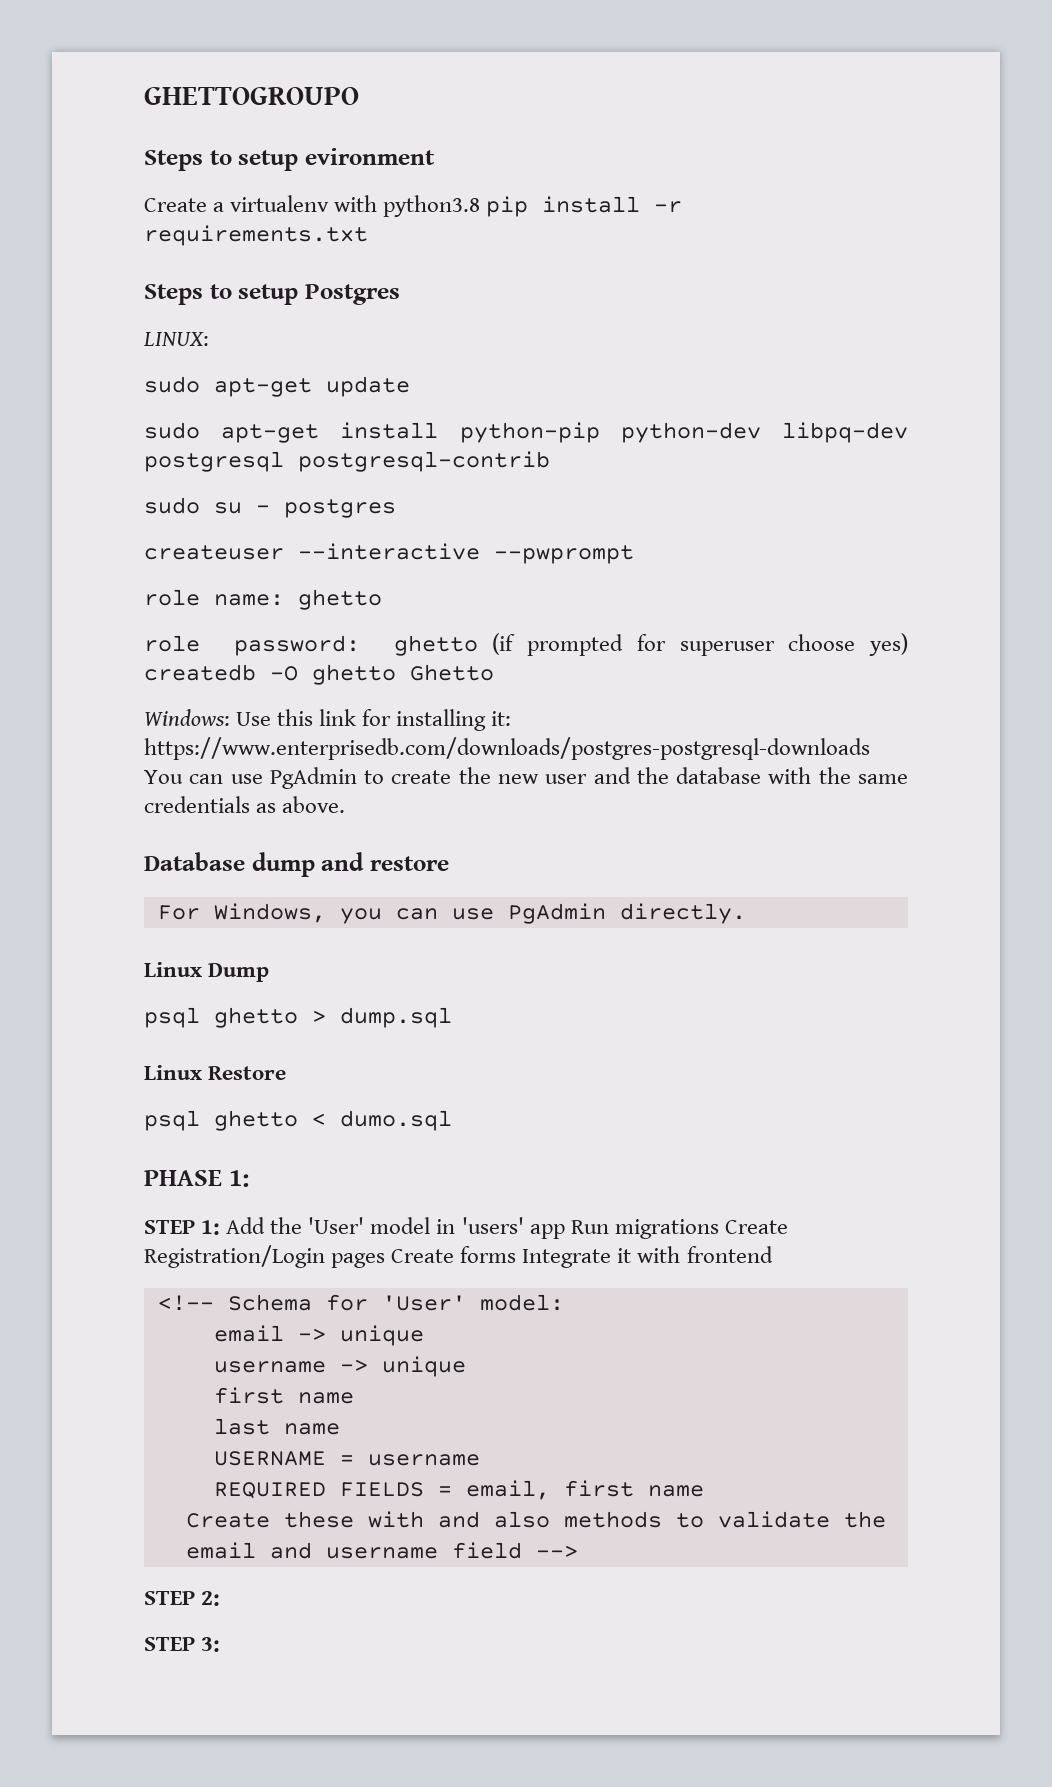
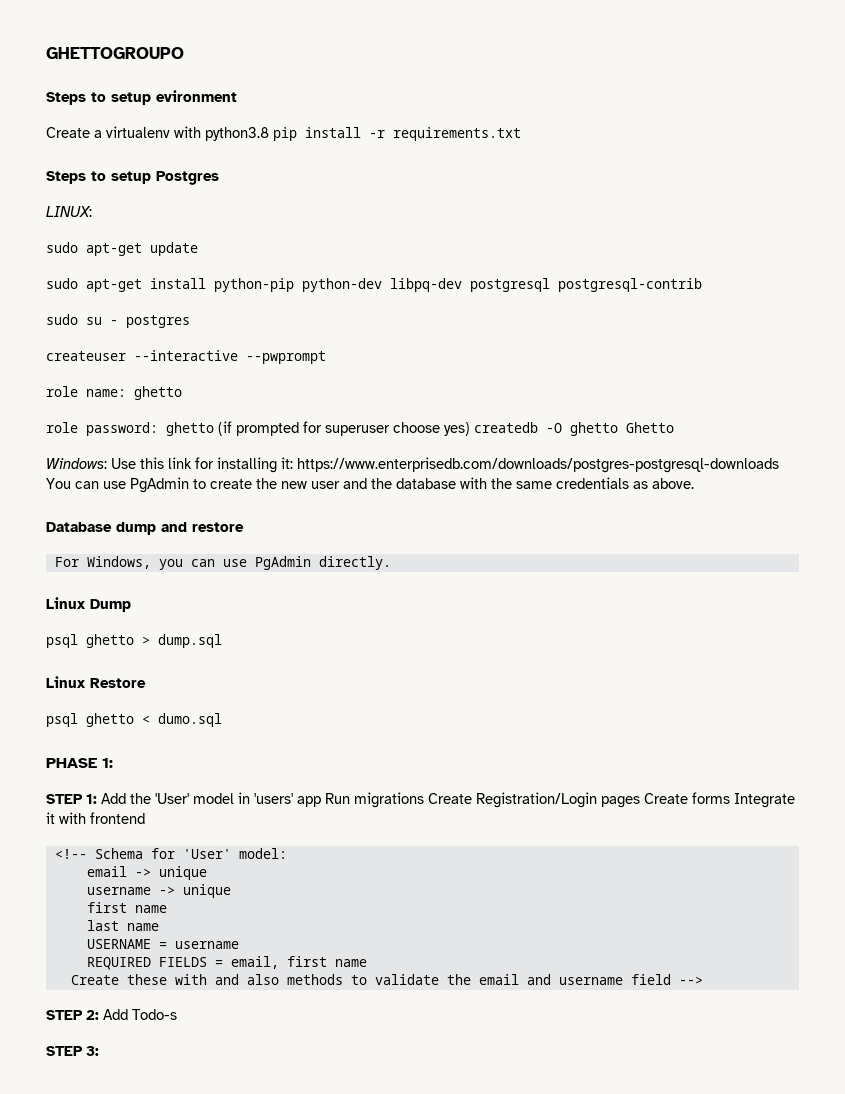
(221, 1598) none -> [103,1009,177,1020] Add Todo-s

